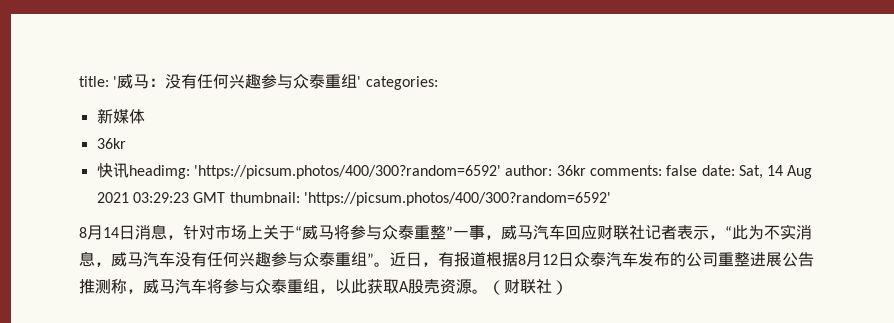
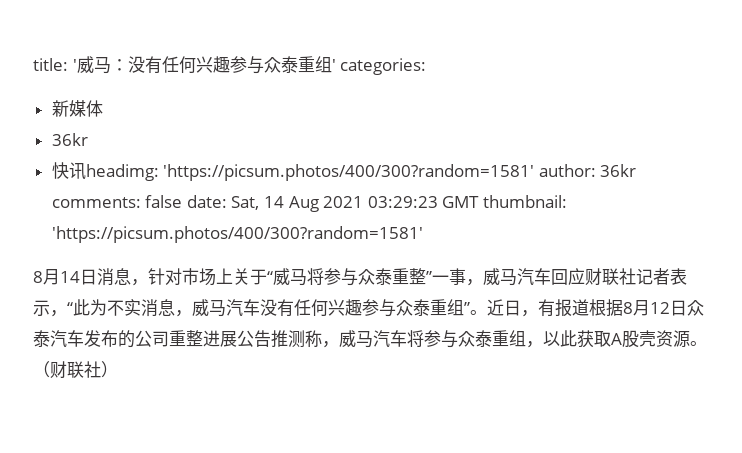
[193,165,501,179] 'https://picsum.photos/400/300?random=6592' -> [163,164,535,181] 'https://picsum.photos/400/300?random=1581'
[303,192,611,206] 'https://picsum.photos/400/300?random=6592' -> [51,226,423,243] 'https://picsum.photos/400/300?random=1581'

